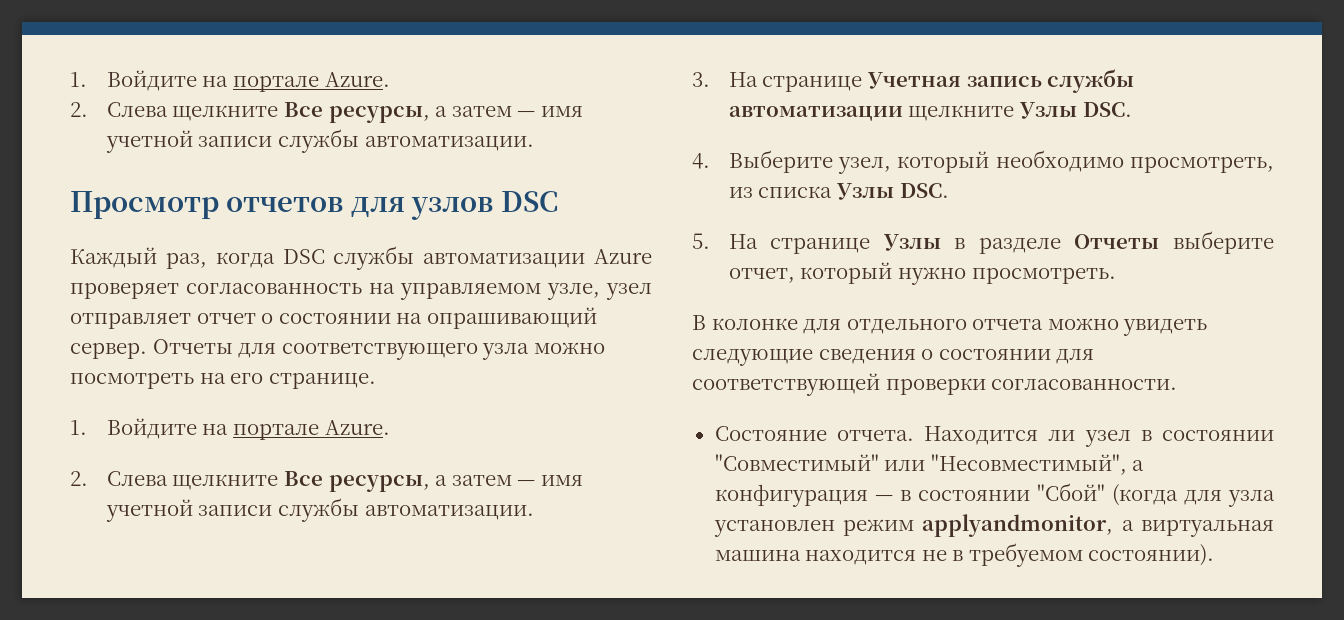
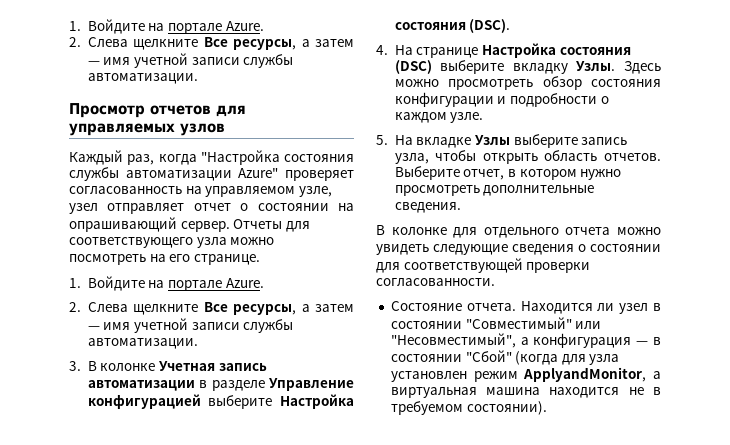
(405, 207) none -> [69,123,175,136] управляемых
[500,191,558,212] DSC -> (225, 129) none
[282,246,652,270] DSC службы автоматизации Azure -> [200,150,354,165] [69,167,279,181] "Настройка состояния службы автоматизации Azure"
[728,69,1135,93] [728,102,1132,121] [692,150,1274,174] [728,183,949,200] [692,231,1274,254] [728,262,1116,285] На странице Учетная запись службы автоматизации щелкните Узлы DSC. // 4. Выберите узел, который необходимо просмотреть, из списка Узлы DSC. // 5. На странице Узлы в разделе Отчеты выберите отчет, который нужно просмотреть. -> [87,361,267,371] [87,378,354,391] [87,394,355,409] [394,19,511,33] [376,43,631,58] [394,60,661,74] [394,76,661,90] [394,92,609,107] [394,112,484,123] [376,134,628,148] [394,150,661,164] [394,166,622,180] [394,185,595,196] [394,202,461,213] В колонке Учетная запись автоматизации в разделе Управление конфигурацией выберите Настройка состояния (DSC). // 4. На странице Настройка состояния (DSC) выберите вкладку Узлы. Здесь можно просмотреть обзор состояния конфигурации и подробности о каждом узле. // 5. На вкладке Узлы выберите запись узла, чтобы открыть область отчетов. Выберите отчет, в котором нужно просмотреть дополнительные сведения.
[922,514,1114,537] applyandmonitor, -> [523,367,647,382] ApplyandMonitor,

